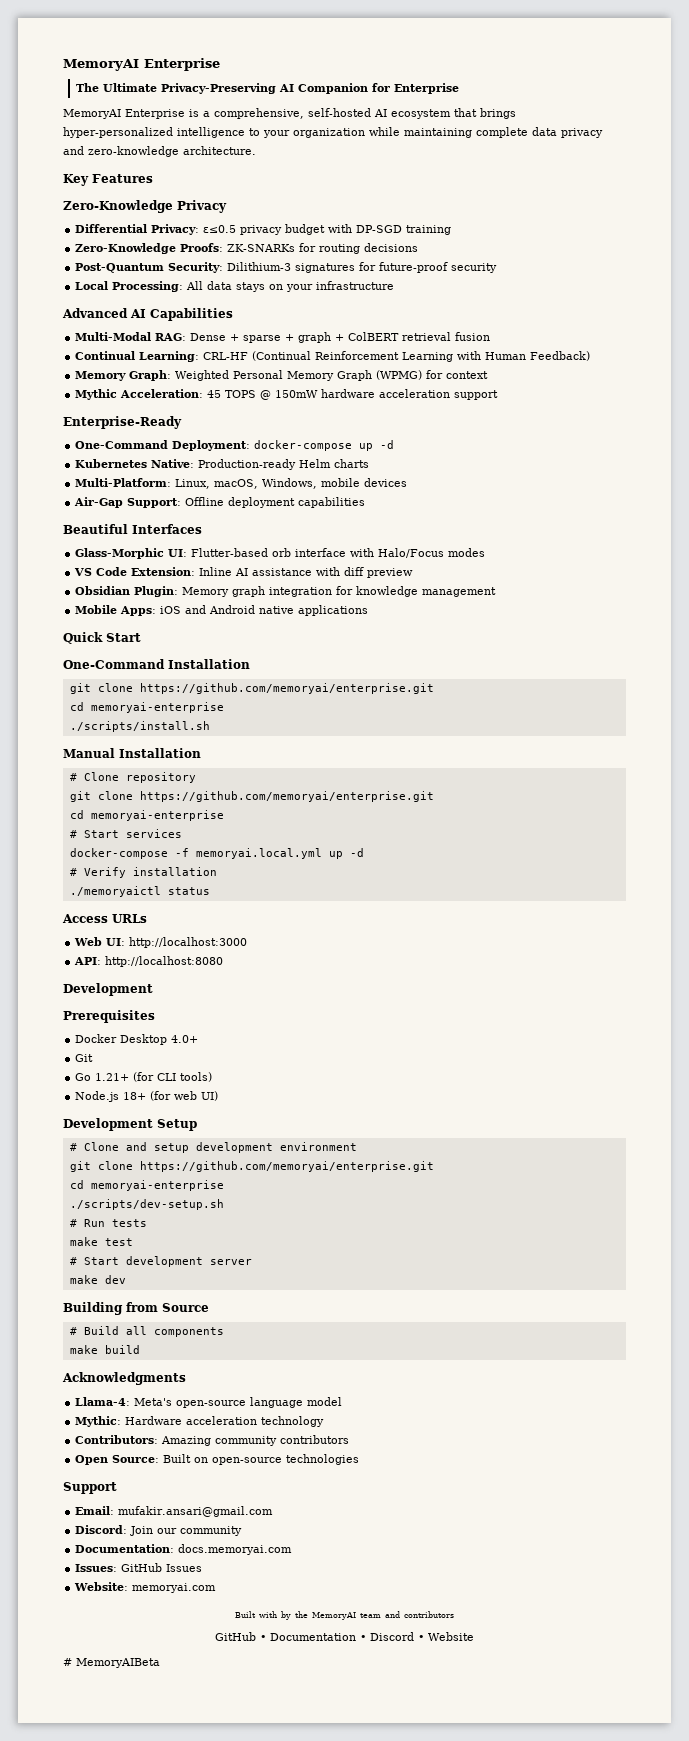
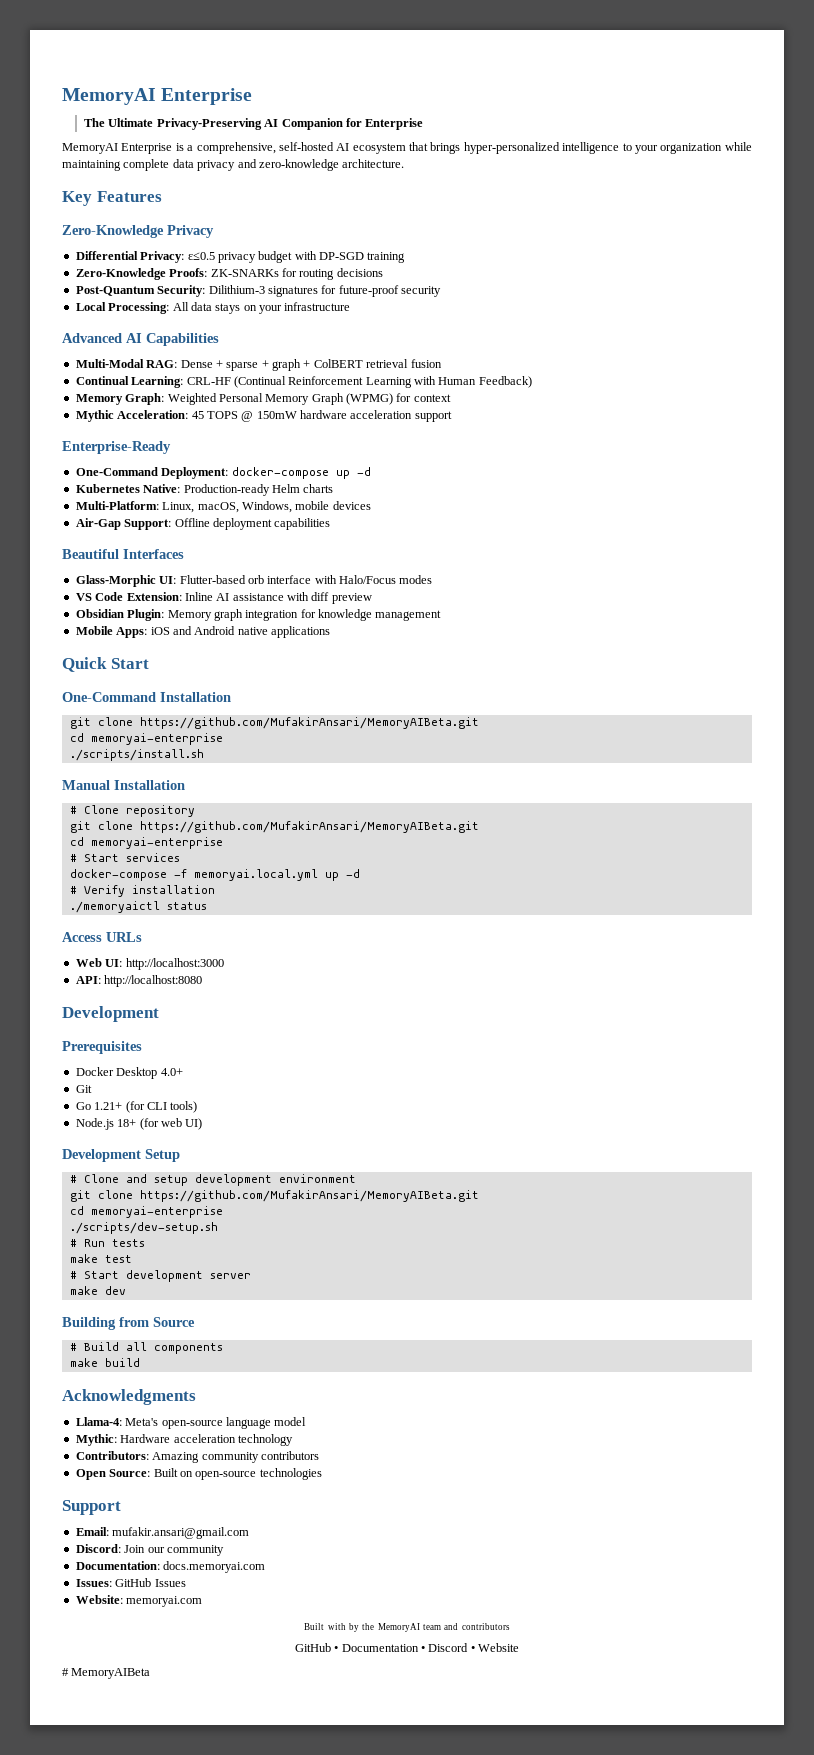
[139,683,434,694] https://github.com/memoryai/enterprise.git -> [139,717,479,729] https://github.com/MufakirAnsari/MemoryAIBeta.git
[139,791,434,802] https://github.com/memoryai/enterprise.git -> [139,821,479,833] https://github.com/MufakirAnsari/MemoryAIBeta.git
[139,1161,434,1172] https://github.com/memoryai/enterprise.git -> [139,1190,479,1202] https://github.com/MufakirAnsari/MemoryAIBeta.git

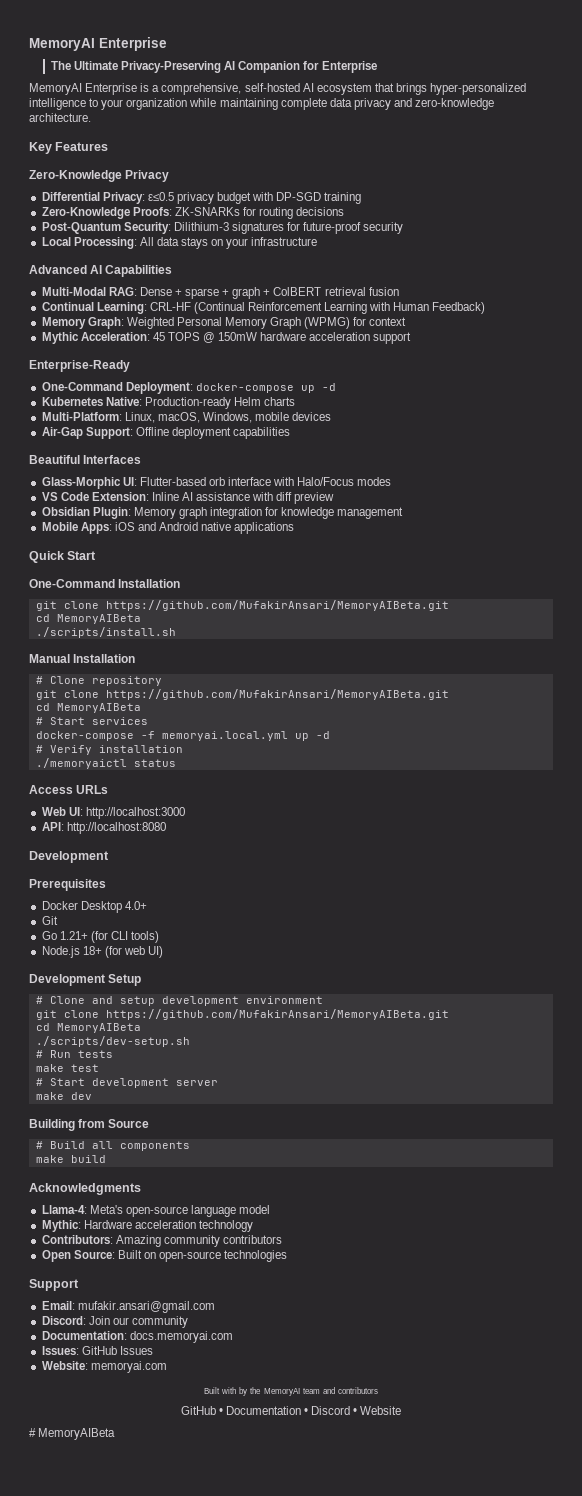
[90,733,223,745] memoryai-enterprise -> [56,614,141,624] MemoryAIBeta
[90,837,223,849] memoryai-enterprise -> [56,703,141,713] MemoryAIBeta
[90,1206,223,1218] memoryai-enterprise -> [56,1023,141,1033] MemoryAIBeta

